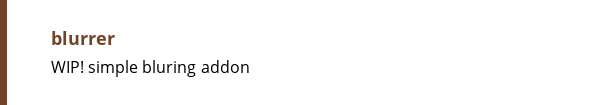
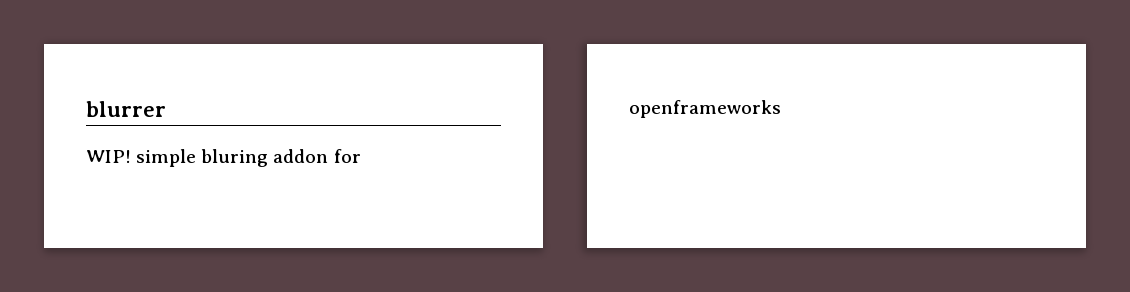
(250, 66) none -> [333,149,361,163] [629,100,781,118] for openframeworks

